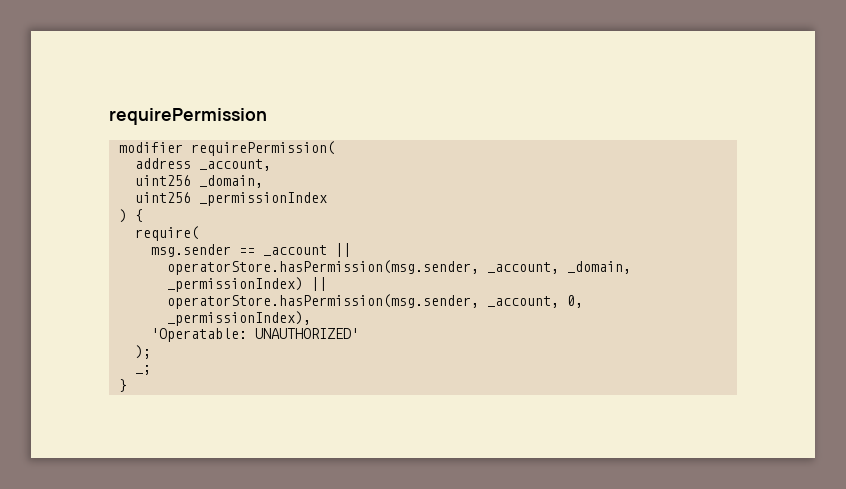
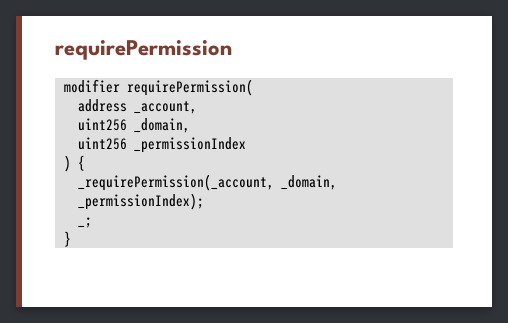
[134,226,199,241] [150,243,351,257] [166,260,631,275] [166,277,327,292] [166,294,583,309] [166,311,311,326] [150,328,359,342] [134,345,151,359] require( // msg.sender == _account || // operatorStore.hasPermission(msg.sender, _account, _domain, _permissionIndex) || // operatorStore.hasPermission(msg.sender, _account, 0, _permissionIndex), // 'Operatable: UNAUTHORIZED' // ); -> [77,174,337,191] [77,193,204,210] _requirePermission(_account, _domain, _permissionIndex);

